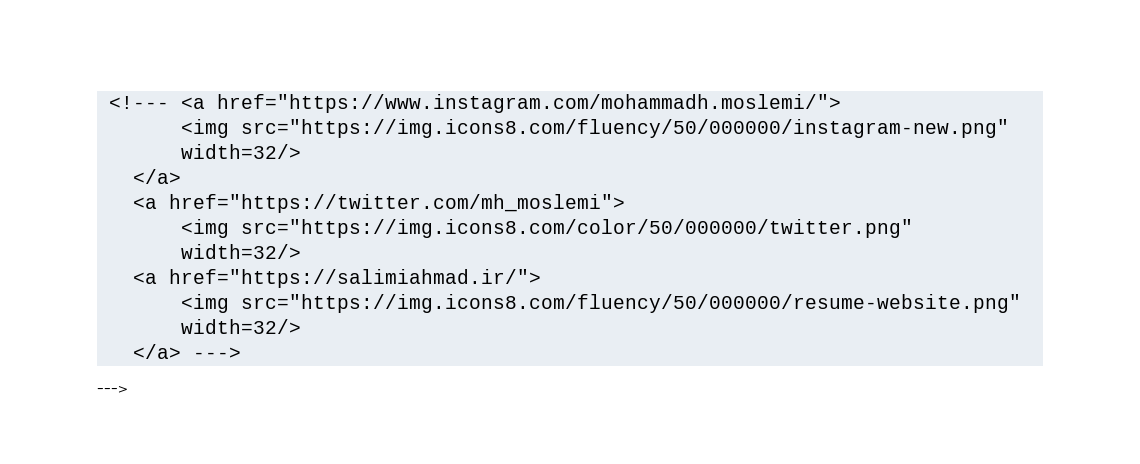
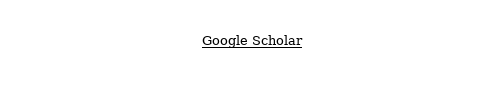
[109,94,841,113] [181,119,1009,138] [181,144,301,159] [133,169,181,184] [133,194,625,213] [181,219,913,238] [181,244,301,259] [133,269,541,288] [181,294,1021,313] [181,319,301,334] [133,344,241,359] [97,386,128,394] <!--- <a href="https://www.instagram.com/mohammadh.moslemi/"> // <img src="https://img.icons8.com/fluency/50/000000/instagram-new.png" width=32/> // </a> // <a href="https://twitter.com/mh_moslemi"> // <img src="https://img.icons8.com/color/50/000000/twitter.png" width=32/> // <a href="https://salimiahmad.ir/"> // <img src="https://img.icons8.com/fluency/50/000000/resume-website.png" width=32/> // </a> ---> // ---> -> [202,35,303,48] Google Scholar

